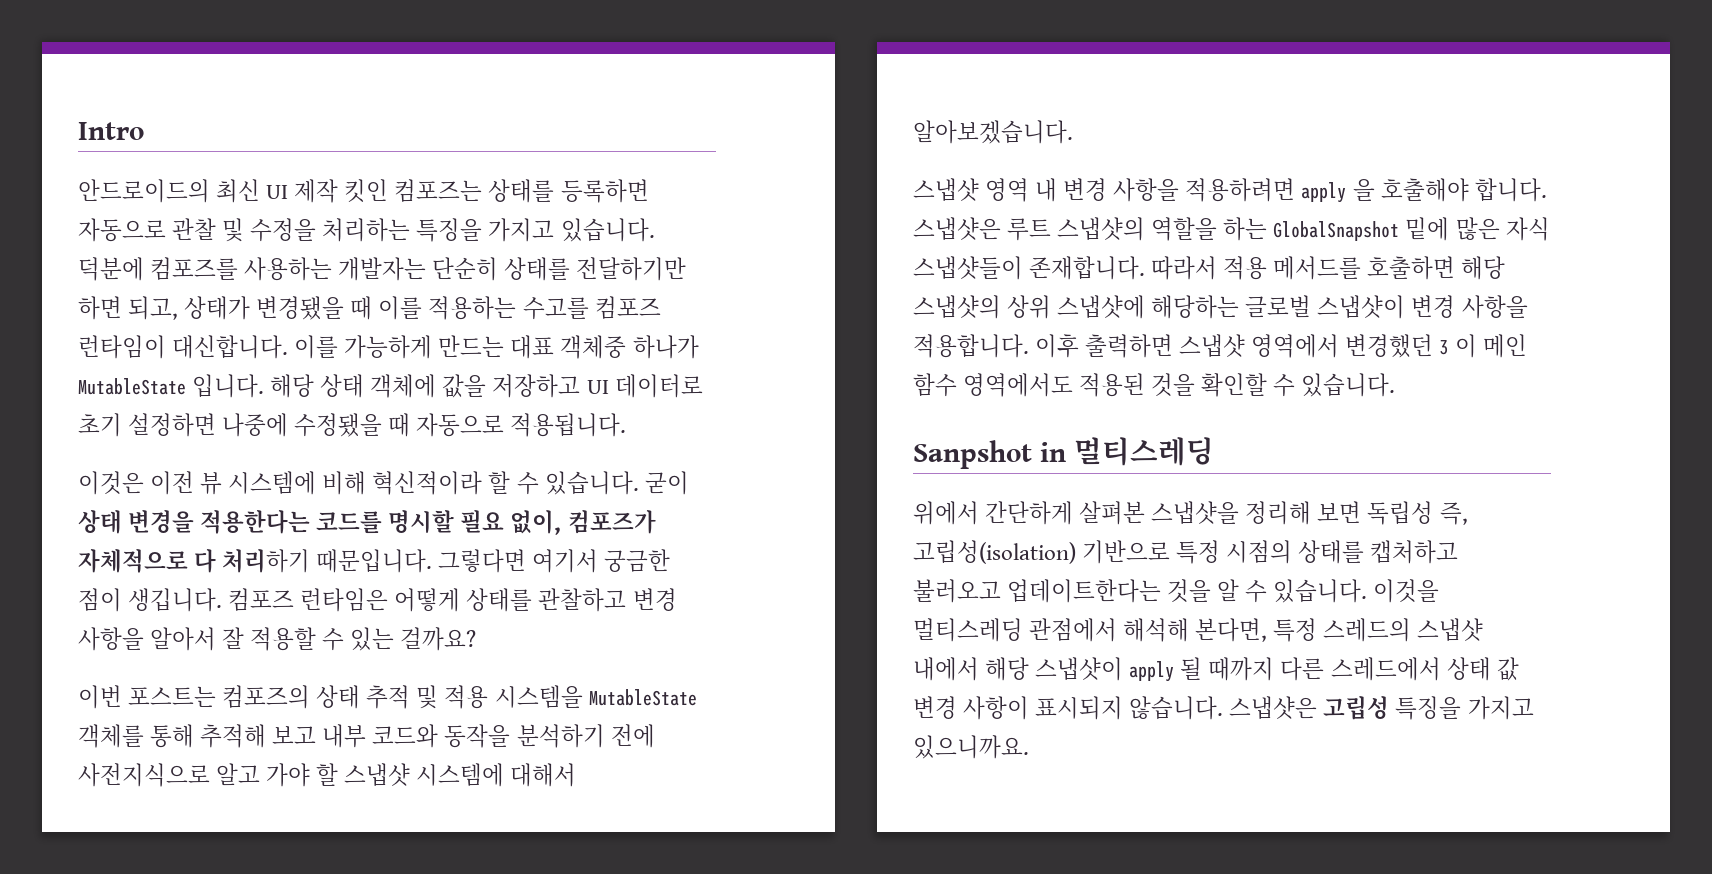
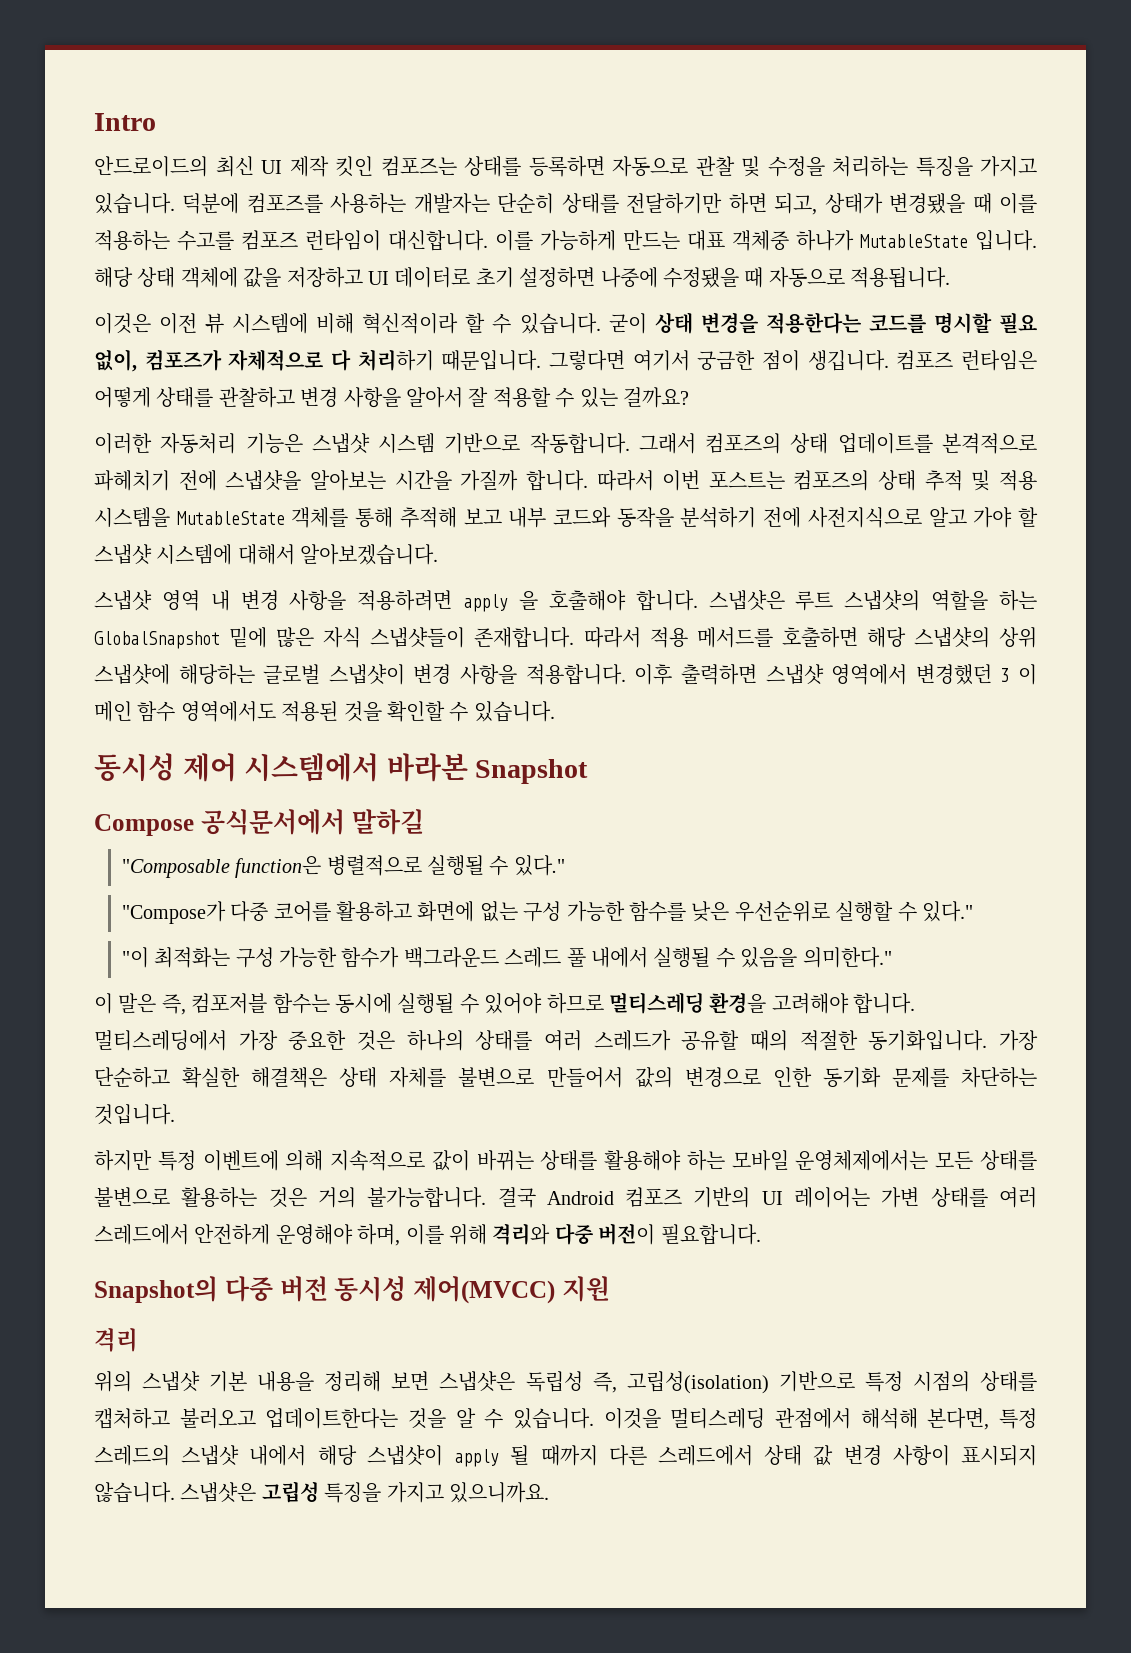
(477, 639) none -> [94,433,1037,454] [94,470,654,491] 이러한 자동처리 기능은 스냅샷 시스템 기반으로 작동합니다. 그래서 컴포즈의 상태 업데이트를 본격적으로 파헤치기 전에 스냅샷을 알아보는 시간을 가질까 합니다. 따라서
[913,437,1214,469] [913,501,1240,525] Sanpshot in 멀티스레딩 // 위에서 간단하게 살펴본 스냅샷을 -> [94,753,589,784] [94,809,424,836] [121,855,565,878] [121,901,974,924] [121,947,892,968] [94,992,916,1015] [94,1030,1038,1051] [94,1067,1037,1088] [94,1104,175,1125] [94,1150,1037,1171] [94,1187,1037,1208] [94,1223,761,1246] [94,1276,610,1304] [94,1328,138,1352] [94,1371,315,1392] 동시성 제어 시스템에서 바라본 Snapshot // Compose 공식문서에서 말하길 // "Composable function은 병렬적으로 실행될 수 있다." // "Compose가 다중 코어를 활용하고 화면에 없는 구성 가능한 함수를 낮은 우선순위로 실행할 수 있다." // "이 최적화는 구성 가능한 함수가 백그라운드 스레드 풀 내에서 실행될 수 있음을 의미한다." // 이 말은 즉, 컴포저블 함수는 동시에 실행될 수 있어야 하므로 멀티스레딩 환경을 고려해야 합니다. 멀티스레딩에서 가장 중요한 것은 하나의 상태를 여러 스레드가 공유할 때의 적절한 동기화입니다. 가장 단순하고 확실한 해결책은 상태 자체를 불변으로 만들어서 값의 변경으로 인한 동기화 문제를 차단하는 것입니다. // 하지만 특정 이벤트에 의해 지속적으로 값이 바뀌는 상태를 활용해야 하는 모바일 운영체제에서는 모든 상태를 불변으로 활용하는 것은 거의 불가능합니다. 결국 Android 컴포즈 기반의 UI 레이어는 가변 상태를 여러 스레드에서 안전하게 운영해야 하며, 이를 위해 격리와 다중 버전이 필요합니다. // Snapshot의 다중 버전 동시성 제어(MVCC) 지원 // 격리 // 위의 스냅샷 기본 내용을
(1362, 512) none -> [439,1371,516,1392] 스냅샷은

